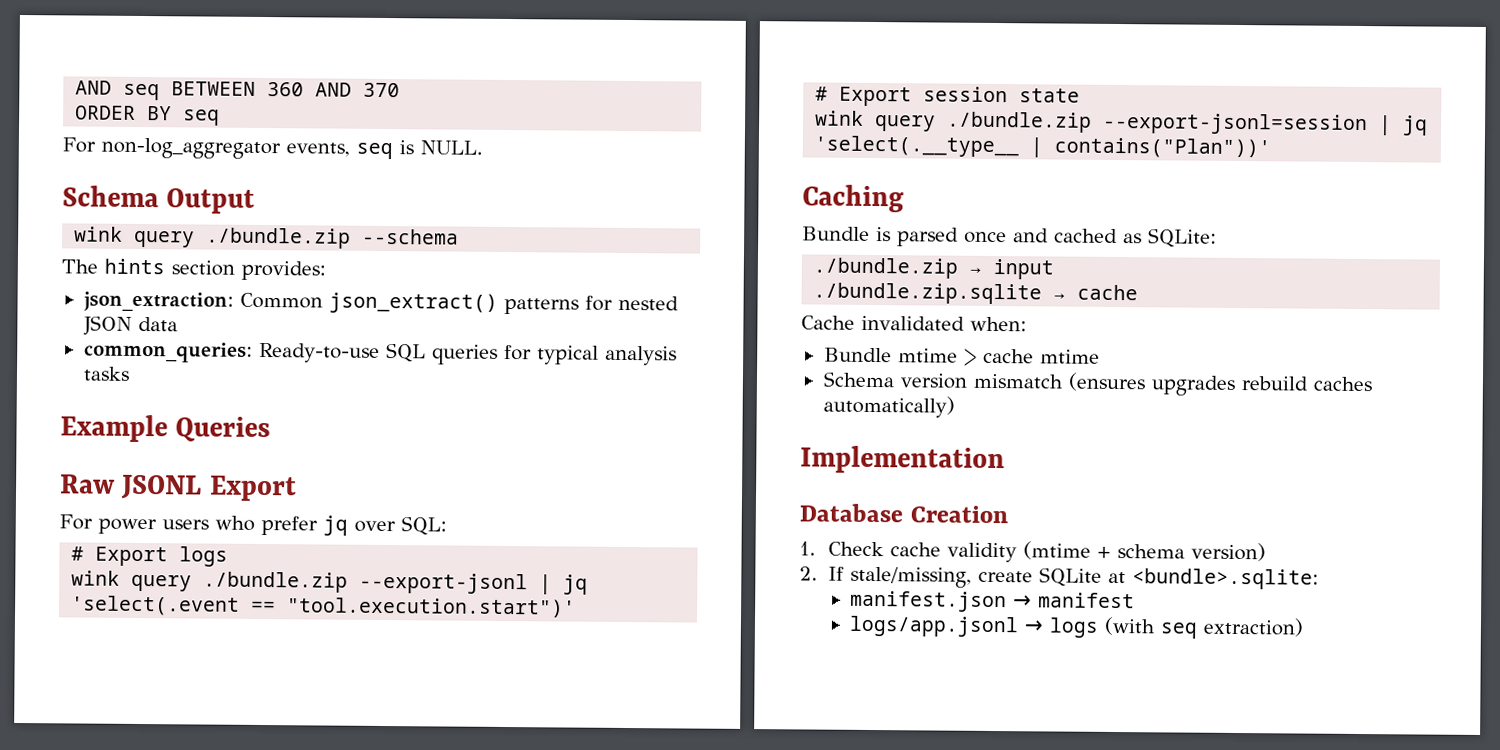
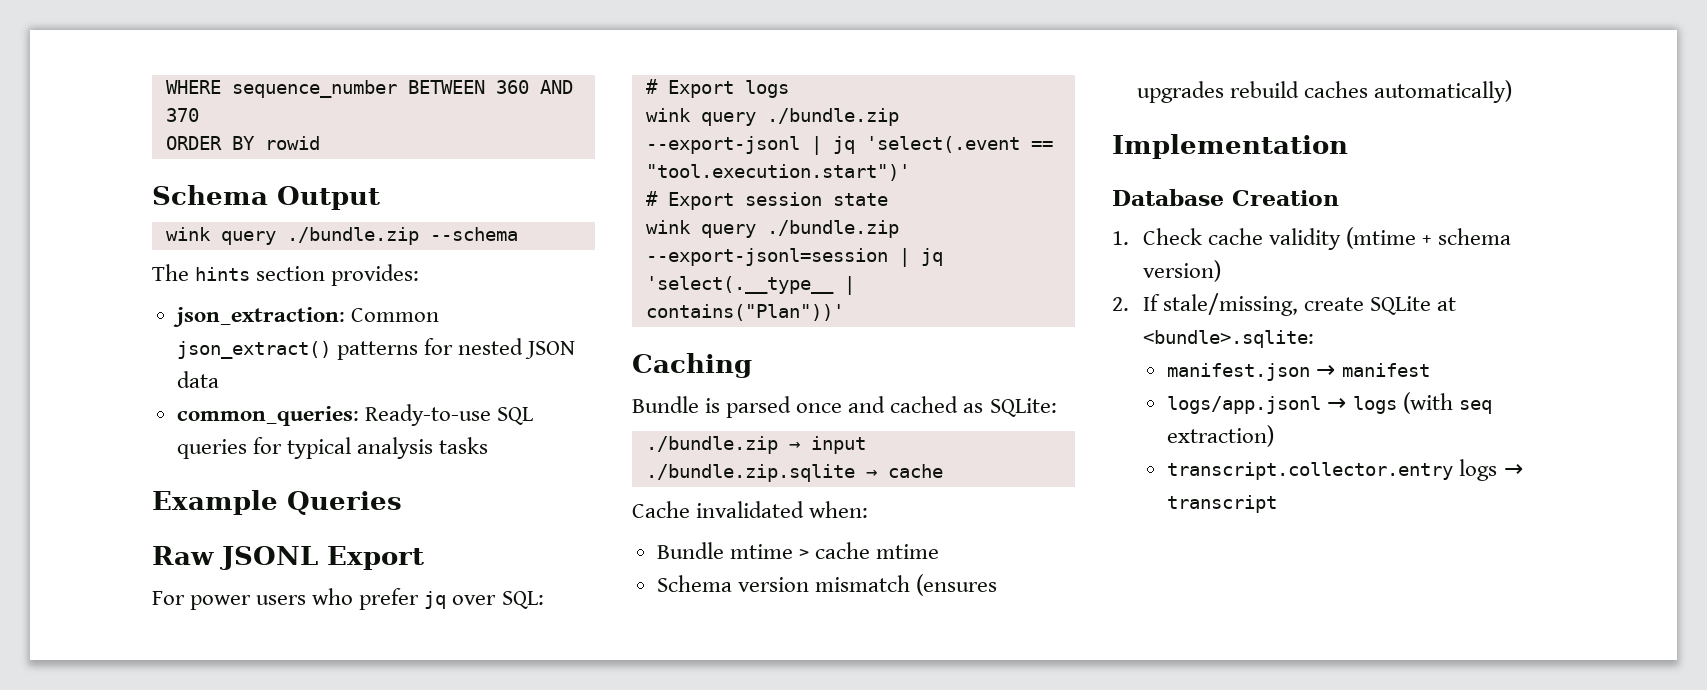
[75,80,161,101] AND seq -> [165,80,397,98] WHERE sequence_number
[183,109,221,126] [62,137,483,160] seq // For non-log_aggregator events, seq is NULL. -> [264,136,320,150] rowid
(1305, 627) none -> [1167,459,1523,481] [1167,495,1278,513] // transcript.collector.entry logs → transcript

